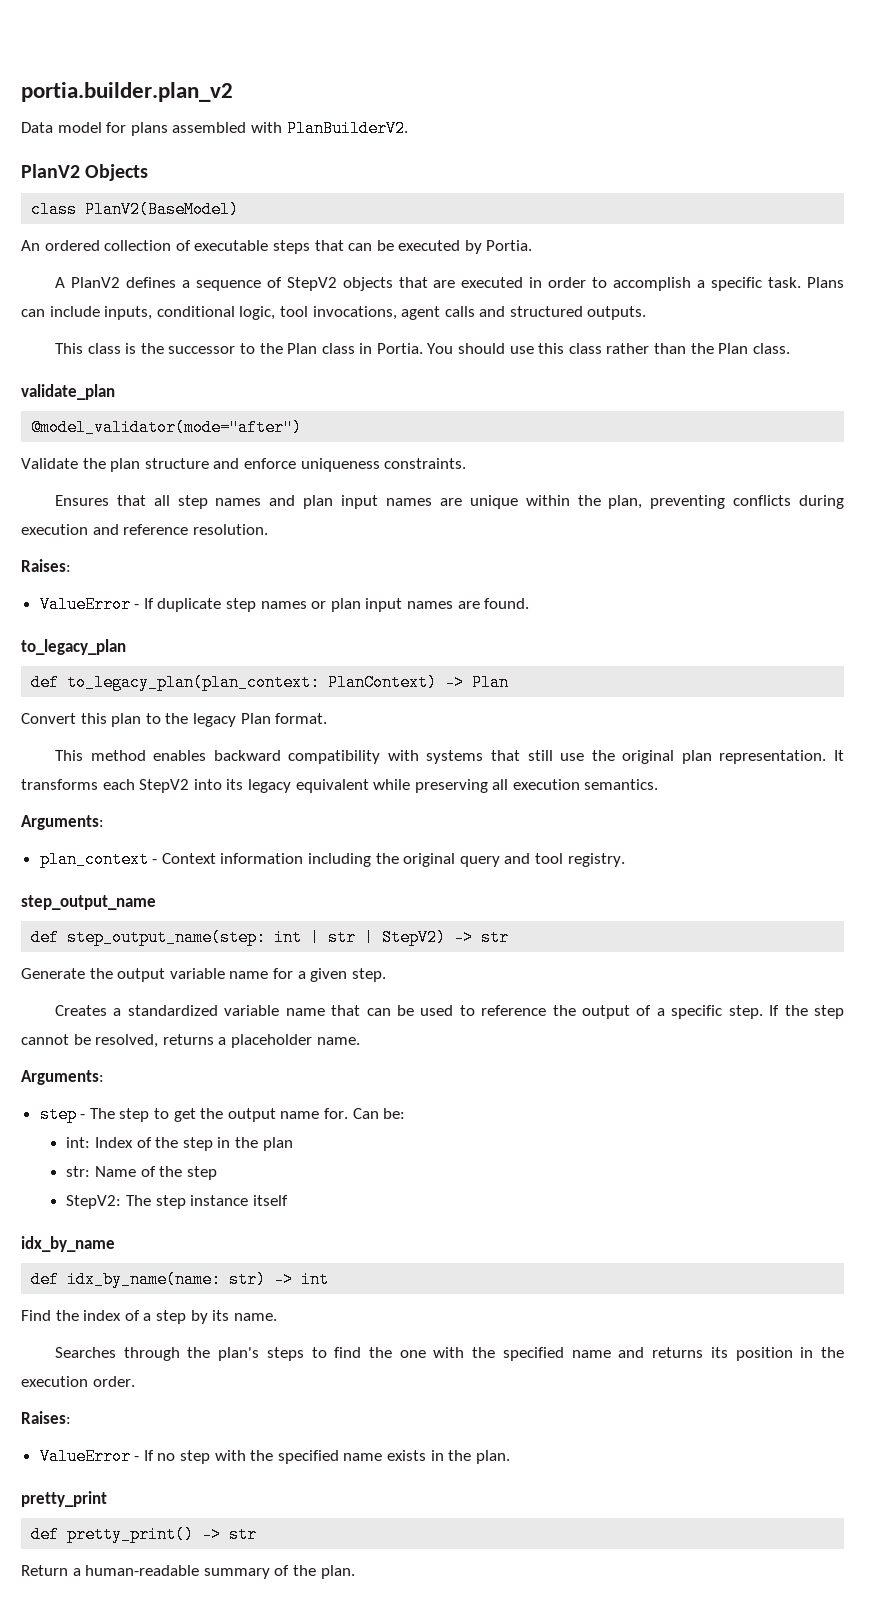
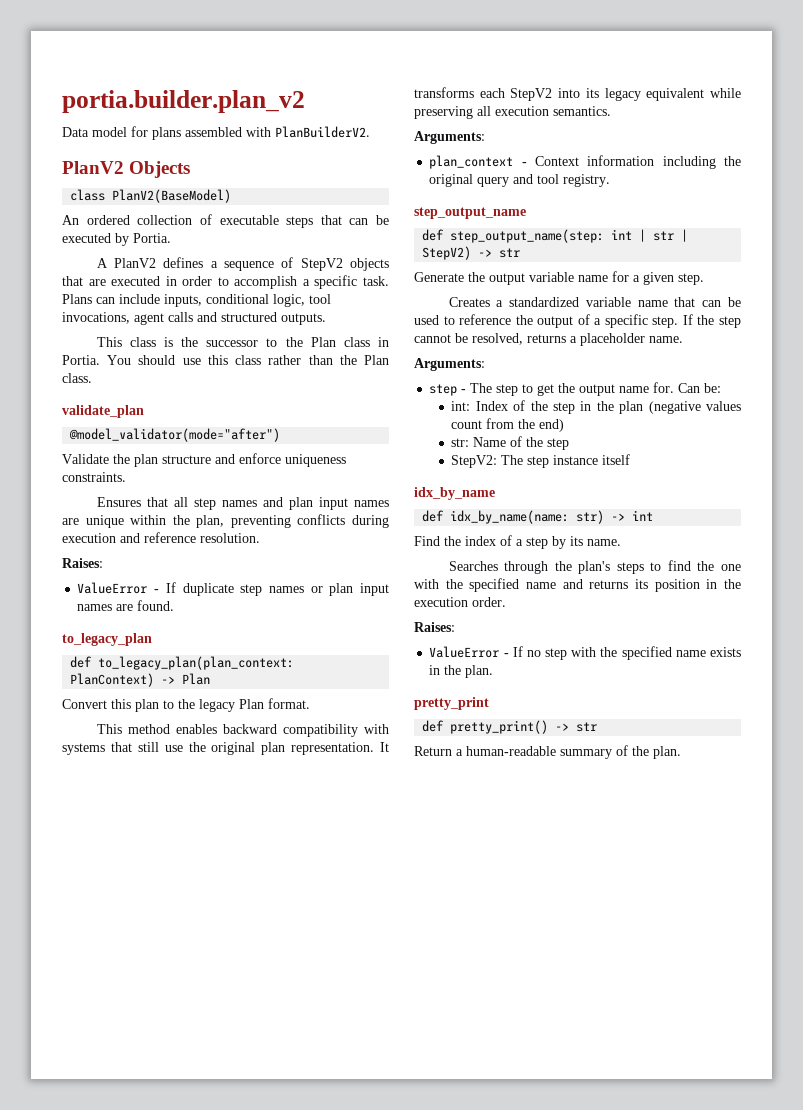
(293, 1144) none -> [648,401,741,414] [451,418,565,432] (negative values count from the end)

